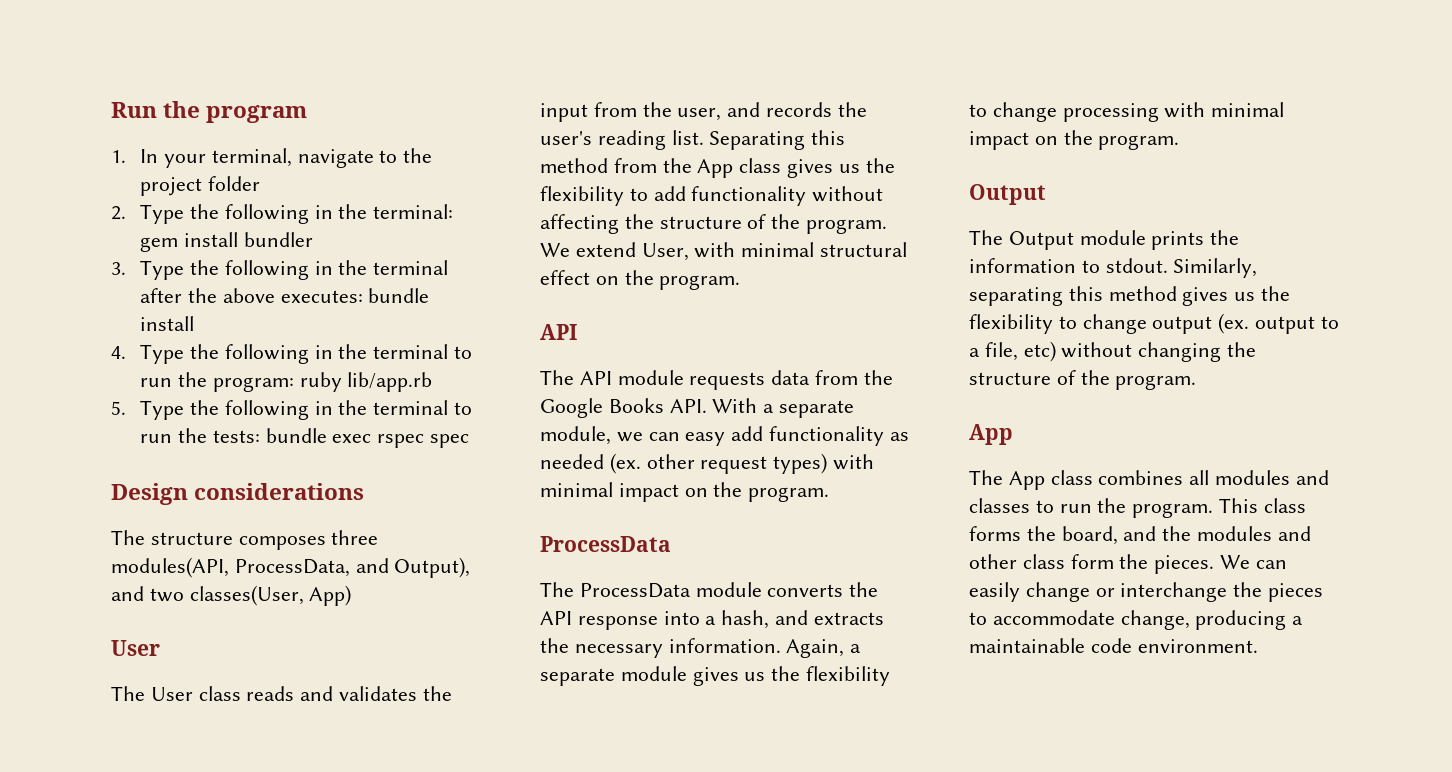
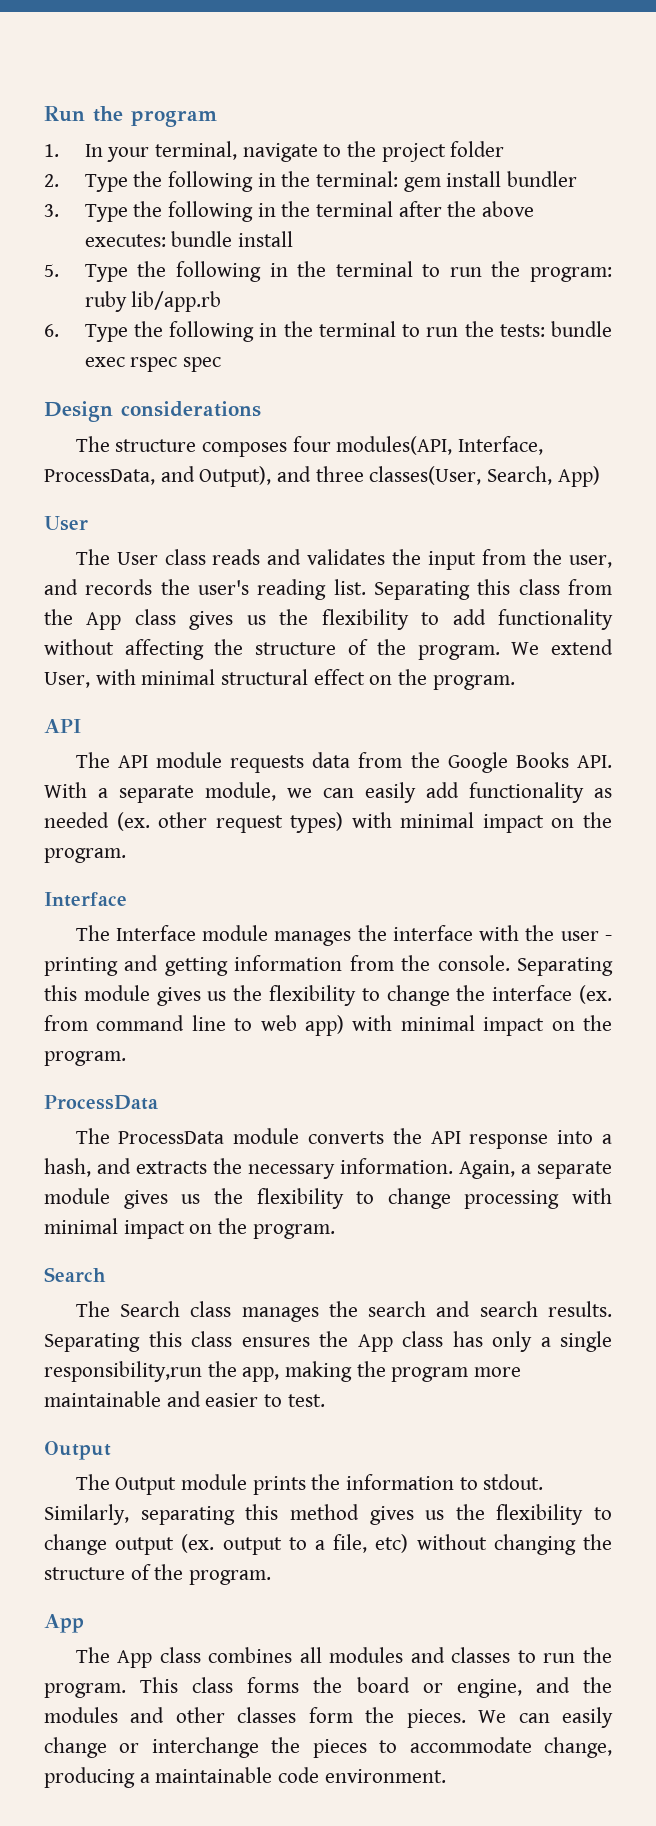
[111,346,126,359] 4. -> [44,264,59,277] 5.
[111,401,126,415] 5. -> [44,324,59,337] 6.
[331,530,379,545] [111,557,229,578] three modules(API, -> [292,436,544,455] four modules(API, Interface,
[149,585,304,606] two classes(User, -> [315,466,553,485] three classes(User, Search,
[540,158,608,173] method -> [518,579,560,595] class
[685,432,726,446] easy -> [365,782,416,803] easily
(830, 494) none -> [44,892,127,907] [75,925,612,946] [44,955,613,976] [44,985,612,1006] [44,1015,612,1036] [44,1051,126,1066] // Interface // The Interface module manages the interface with the user - printing and getting information from the console. Separating this module gives us the flexibility to change the interface (ex. from command line to web app) with minimal impact on the program.
(1180, 142) none -> [44,1267,106,1282] [75,1301,612,1322] [44,1331,612,1352] [44,1361,522,1382] [44,1391,325,1407] // Search // The Search class manages the search and search results. Separating this class ensures the App class has only a single responsibility,run the app, making the program more maintainable and easier to test.
[1061,526,1118,545] board, -> [356,1677,522,1698] board or engine,
[1022,554,1065,569] class -> [237,1707,297,1723] classes

